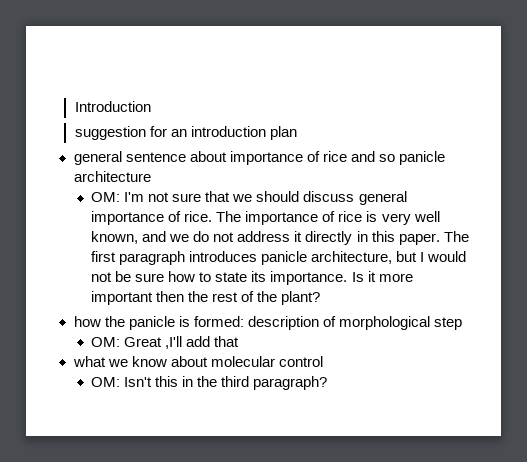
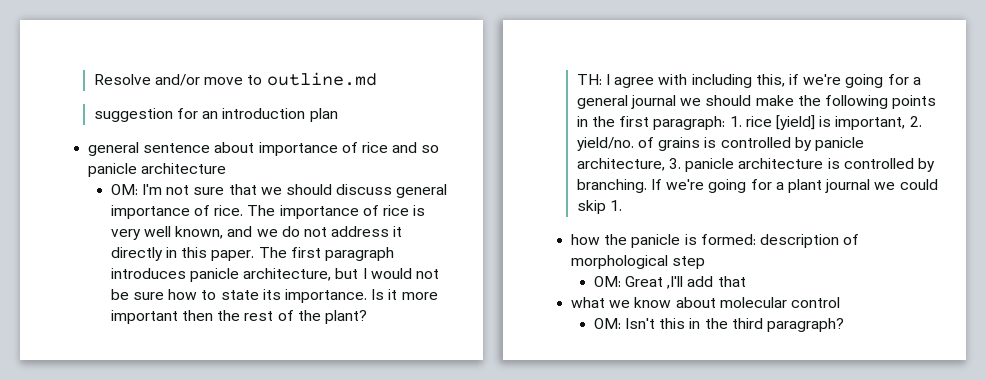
[74,101,151,112] Introduction -> [93,72,377,86] Resolve and/or move to outline.md
(321, 298) none -> [576,74,921,88] [576,95,937,109] [576,115,922,130] [576,137,864,151] [576,158,935,172] [576,179,938,193] [576,200,623,214] // TH: I agree with including this, if we're going for a general journal we should make the following points in the first paragraph: 1. rice [yield] is important, 2. yield/no. of grains is controlled by panicle architecture, 3. panicle architecture is controlled by branching. If we're going for a plant journal we could skip 1.

